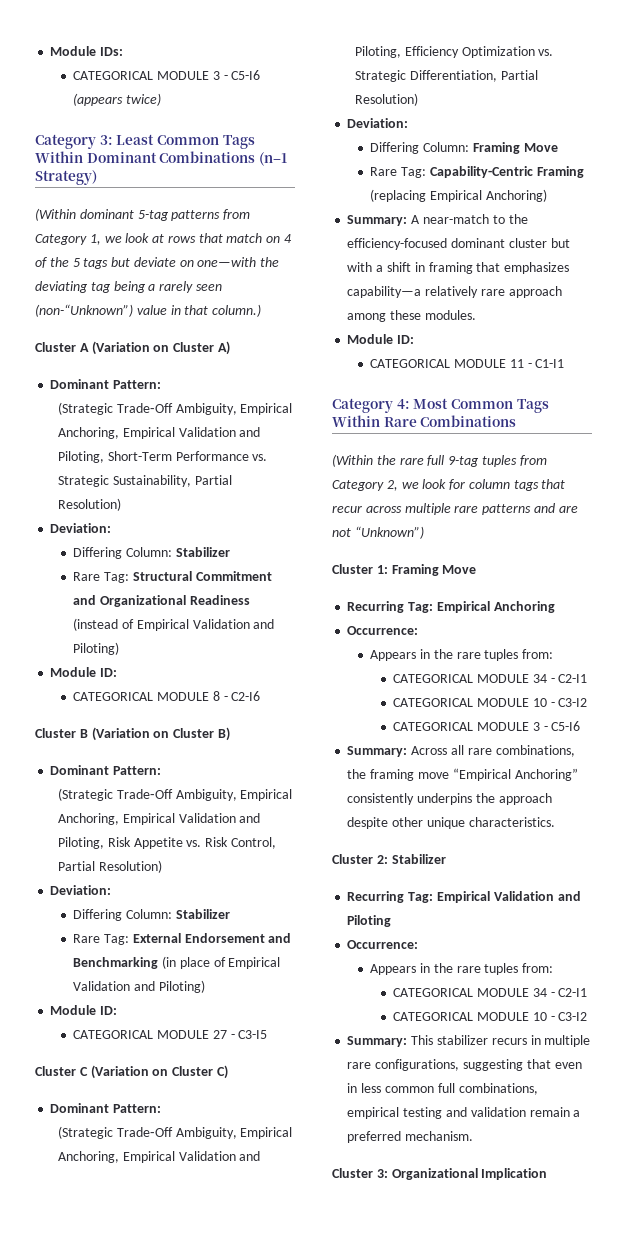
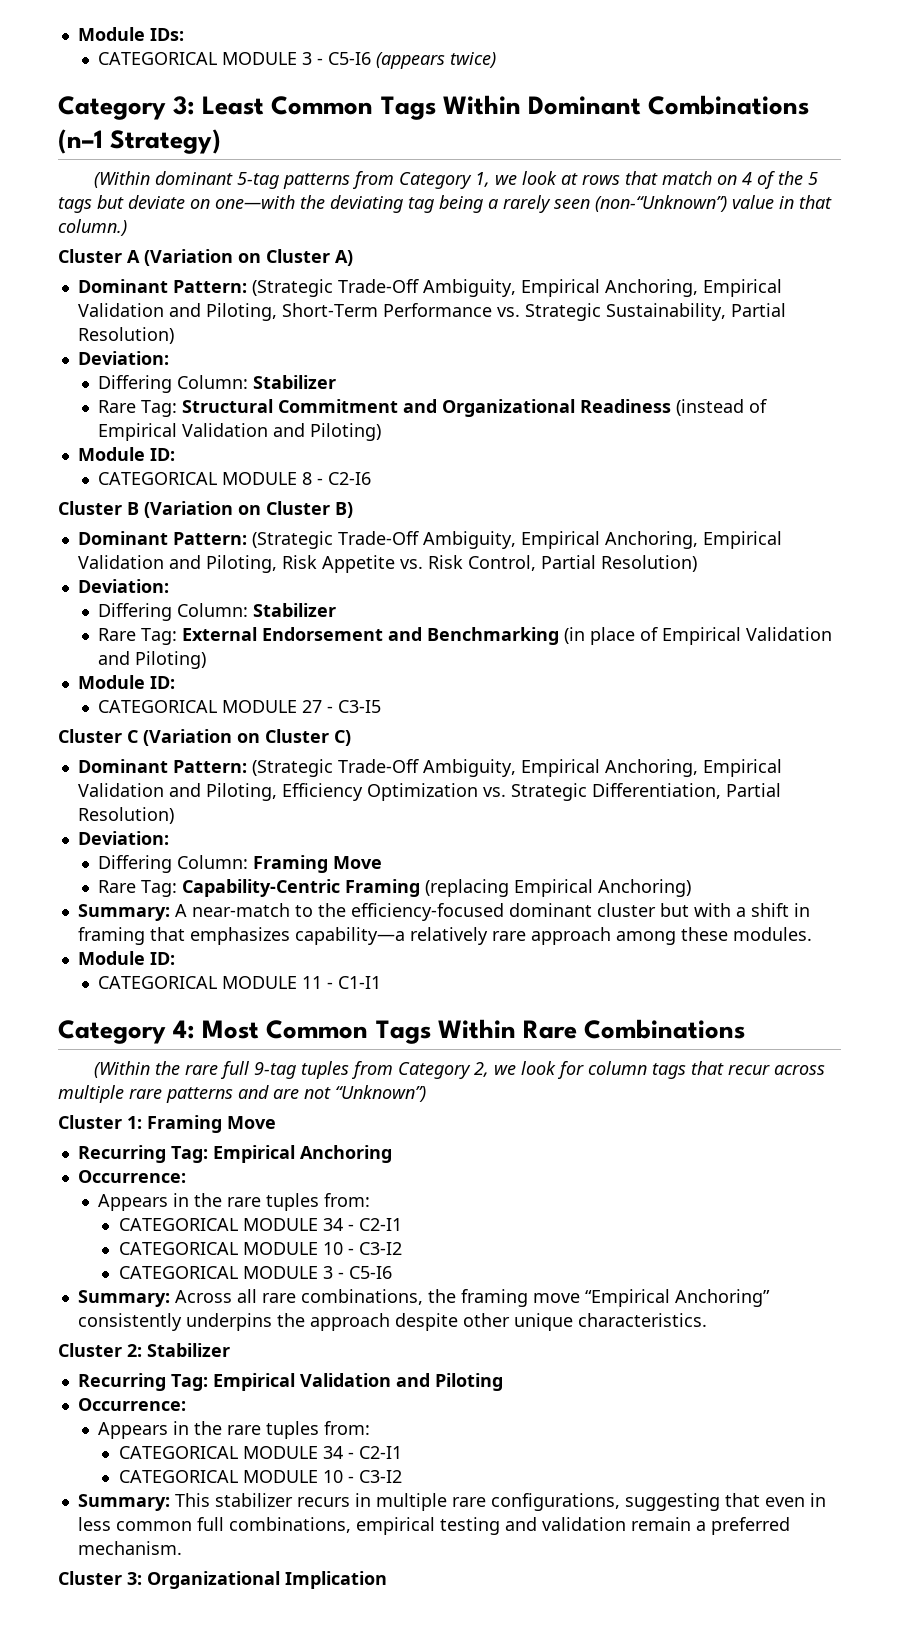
(162, 384) // -> (247, 286) none
(162, 770) // -> (247, 538) none
(162, 1108) // -> (247, 766) none

